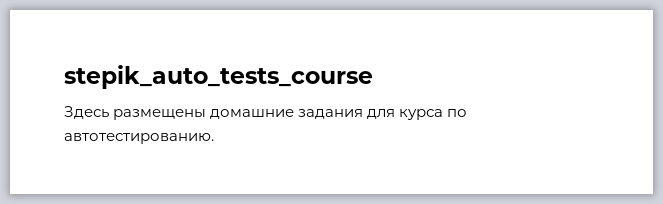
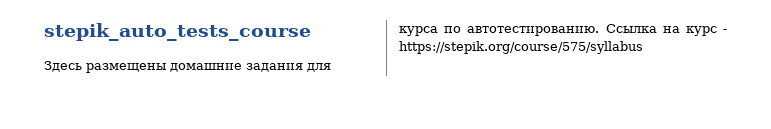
(214, 138) none -> [605,24,727,36] [399,41,643,54] Ссылка на курс - https://stepik.org/course/575/syllabus

